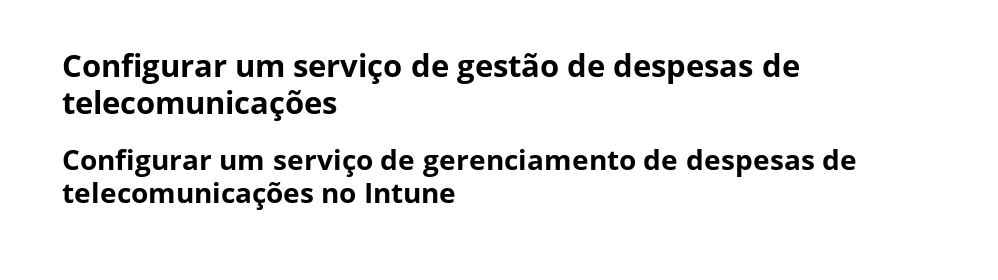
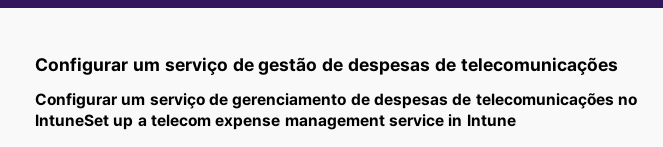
(357, 195) none -> [35,114,463,130] IntuneSet up a telecom expense management service in

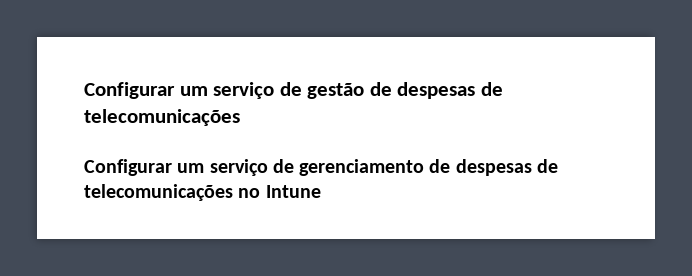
[35,114,463,130] IntuneSet up a telecom expense management service in -> (261, 193) none

